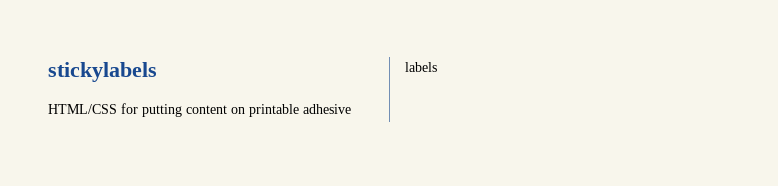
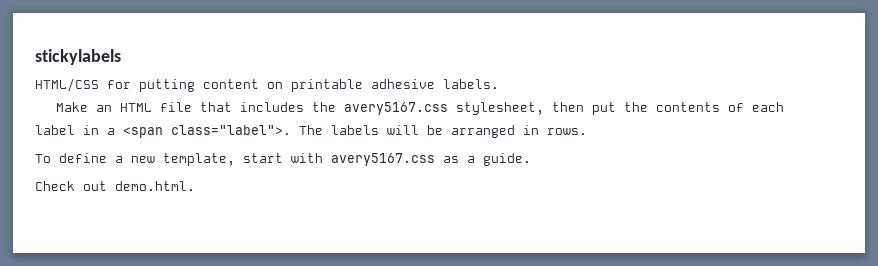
[405,62,437,72] labels -> [443,79,499,89] [56,102,785,115] [35,125,587,138] [35,153,531,166] [35,181,195,191] labels. // Make an HTML file that includes the avery5167.css stylesheet, then put the contents of each label in a <span class="label">. The labels will be arranged in rows. // To define a new template, start with avery5167.css as a guide. // Check out demo.html.

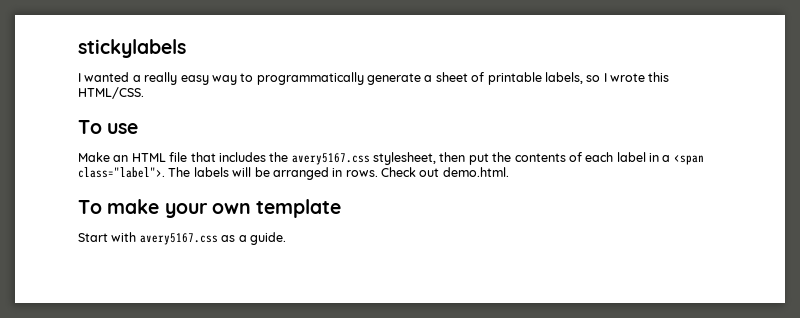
[35,78,499,92] HTML/CSS for putting content on printable adhesive labels. -> [78,72,670,85] [78,87,144,99] [78,120,139,134] I wanted a really easy way to programmatically generate a sheet of printable labels, so I wrote this HTML/CSS. // To use
[35,153,283,166] // To define a new template, start -> [381,167,509,177] [78,199,342,218] [78,233,108,242] Check out demo.html. // To make your own template // Start
[35,181,195,191] // Check out demo.html. -> (286, 238) none

